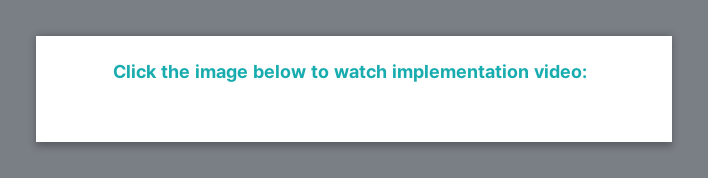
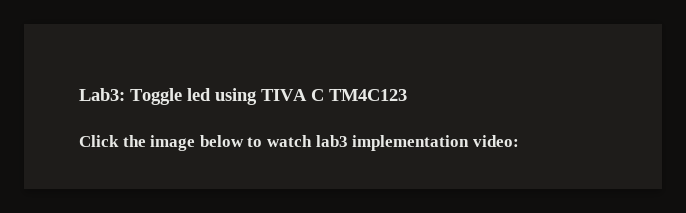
(113, 71) none -> [79,88,407,105] Lab3: Toggle led using TIVA C TM4C123 //
(387, 71) none -> [315,135,348,147] lab3

